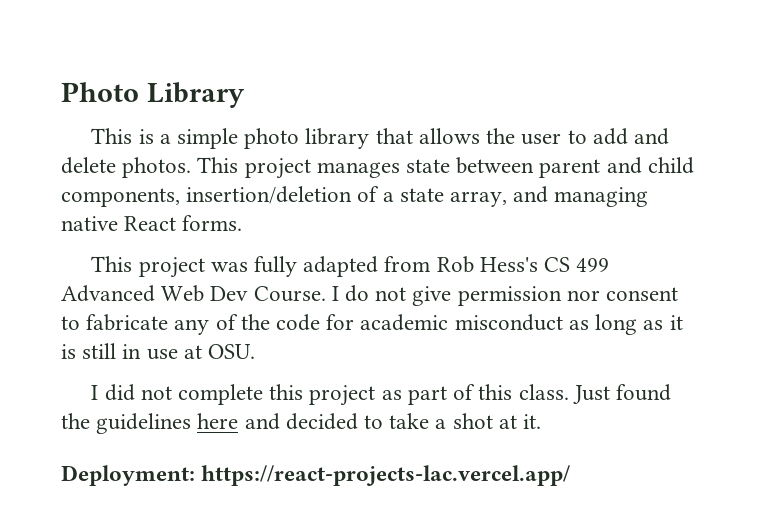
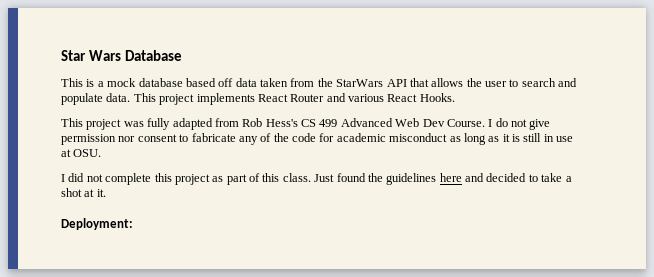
[61,82,245,108] Photo Library -> [61,50,182,61] Star Wars Database
[177,128,370,149] simple photo library -> [107,78,407,87] mock database based off data taken from the StarWars API
[592,128,669,145] [61,157,694,179] [61,186,649,207] [61,215,243,231] add and delete photos. This project manages state between parent and child components, insertion/deletion of a state array, and managing native React forms. -> [521,78,578,87] [61,93,455,105] search and populate data. This project implements React Router and various React Hooks.
[201,465,571,486] https://react-projects-lac.vercel.app/ -> (133, 224) none

